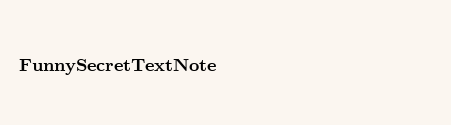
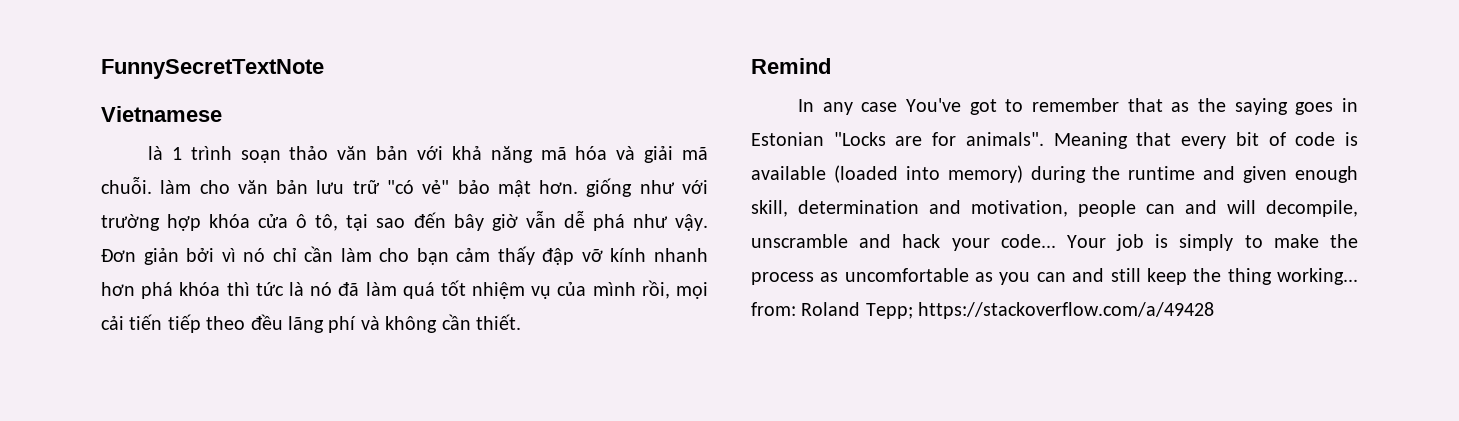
(216, 66) none -> [101,106,222,122] [148,146,708,163] [101,177,708,197] [101,211,708,231] [101,246,709,265] [101,280,708,299] [101,314,521,333] [751,58,831,74] [798,98,1358,115] [751,132,1358,149] [751,165,1358,183] [751,200,1358,217] [751,234,1358,251] [751,268,1358,285] [751,302,1215,319] // Vietnamese // là 1 trình soạn thảo văn bản với khả năng mã hóa và giải mã chuỗi. làm cho văn bản lưu trữ "có vẻ" bảo mật hơn. giống như với trường hợp khóa cửa ô tô, tại sao đến bây giờ vẫn dễ phá như vậy. Đơn giản bởi vì nó chỉ cần làm cho bạn cảm thấy đập vỡ kính nhanh hơn phá khóa thì tức là nó đã làm quá tốt nhiệm vụ của mình rồi, mọi cải tiến tiếp theo đều lãng phí và không cần thiết. // Remind // In any case You've got to remember that as the saying goes in Estonian "Locks are for animals". Meaning that every bit of code is available (loaded into memory) during the runtime and given enough skill, determination and motivation, people can and will decompile, unscramble and hack your code... Your job is simply to make the process as uncomfortable as you can and still keep the thing working... from: Roland Tepp; https://stackoverflow.com/a/49428

